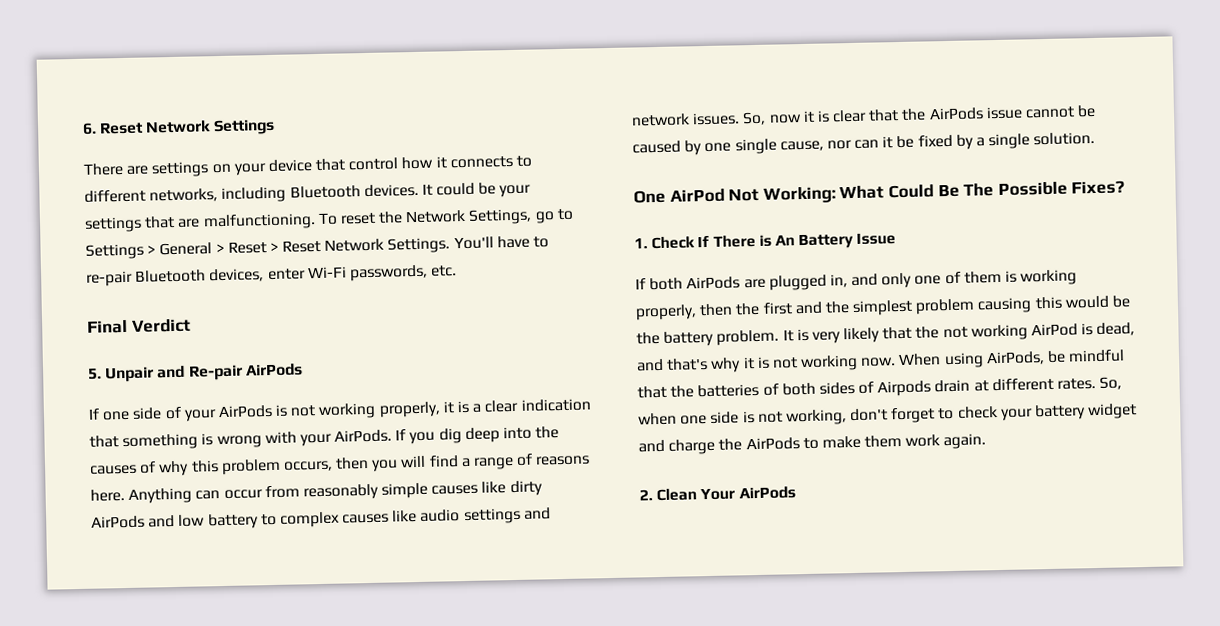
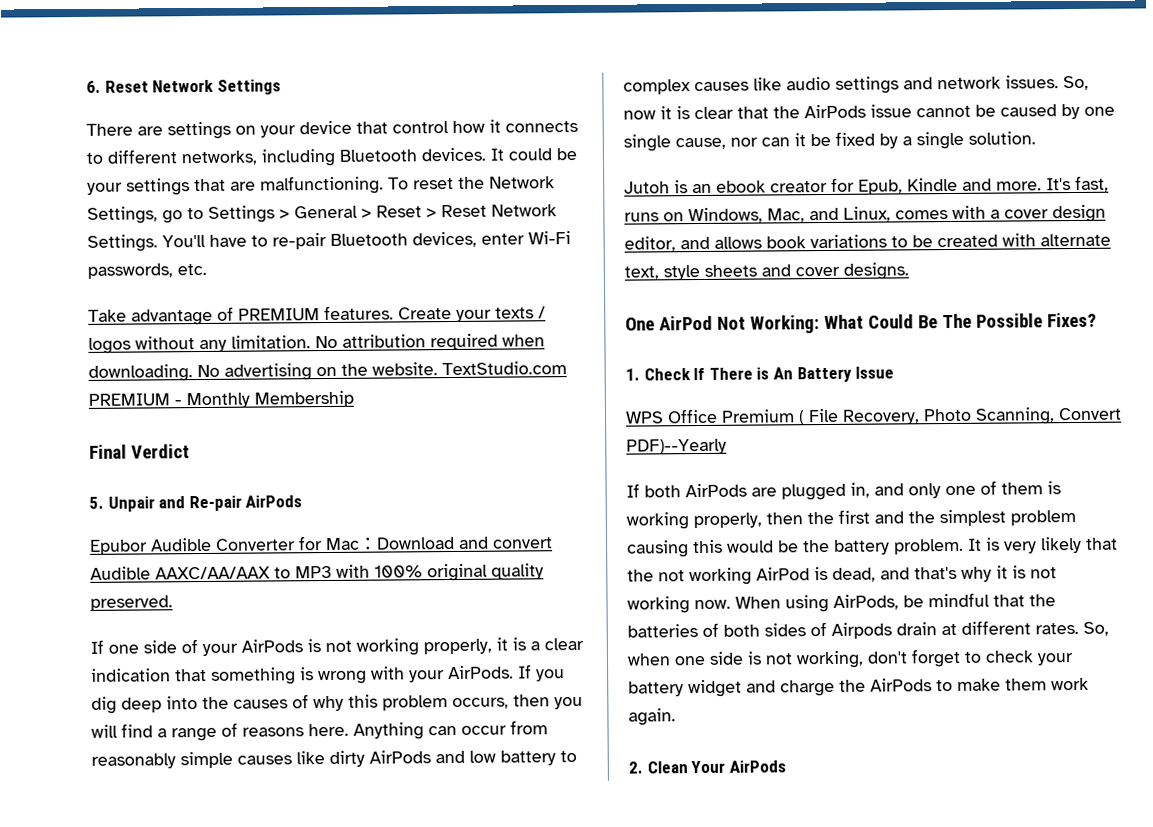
(458, 271) none -> [88,305,546,326] [88,333,545,354] [88,361,567,382] [88,390,354,409] // Take advantage of PREMIUM features. Create your texts / logos without any limitation. No attribution required when downloading. No advertising on the website. TextStudio.com PREMIUM - Monthly Membership
(303, 370) none -> [89,536,553,555] [90,563,544,582] [90,595,173,611] // Epubor Audible Converter for Mac：Download and convert Audible AAXC/AA/AAX to MP3 with 100% original quality preserved.
(1096, 138) none -> [624,175,1109,195] [624,204,1106,224] [624,233,1111,252] [624,262,909,281] // Jutoh is an ebook creator for Epub, Kindle and more. It's fast, runs on Windows, Mac, and Linux, comes with a cover design editor, and allows book variations to be created with alternate text, style sheets and cover designs.
(897, 238) none -> [625,407,1122,426] [626,438,727,455] // WPS Office Premium ( File Recovery, Photo Scanning, Convert PDF)--Yearly

